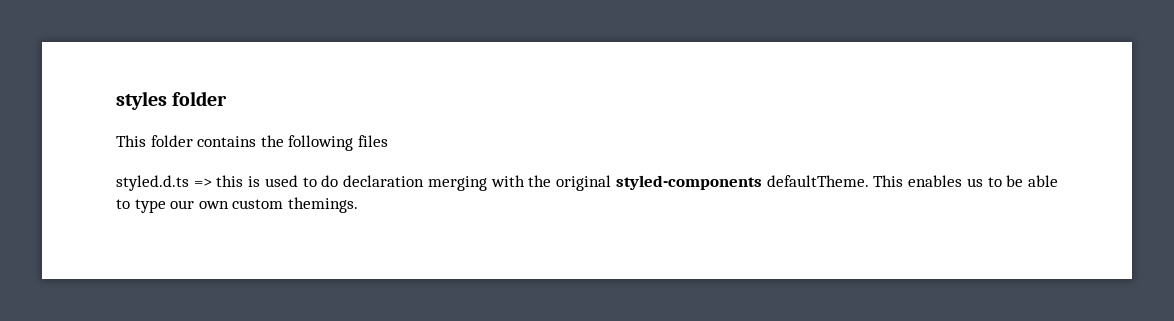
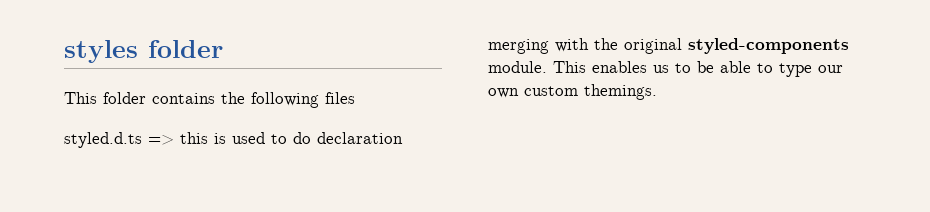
[766,175,869,187] defaultTheme. -> [488,61,547,73] module.

